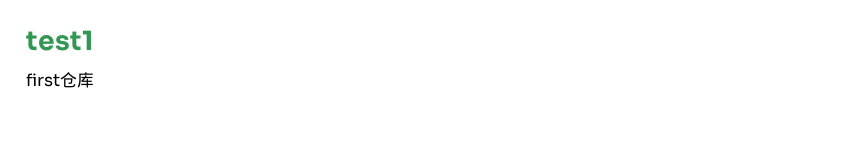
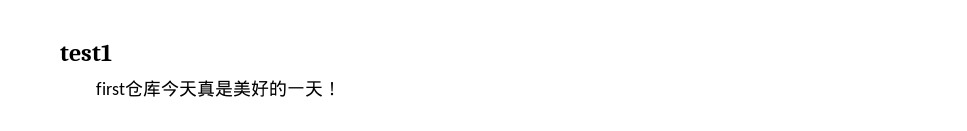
(94, 80) none -> [160,80,341,97] 今天真是美好的一天！

